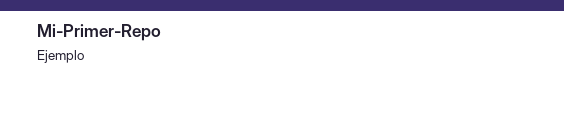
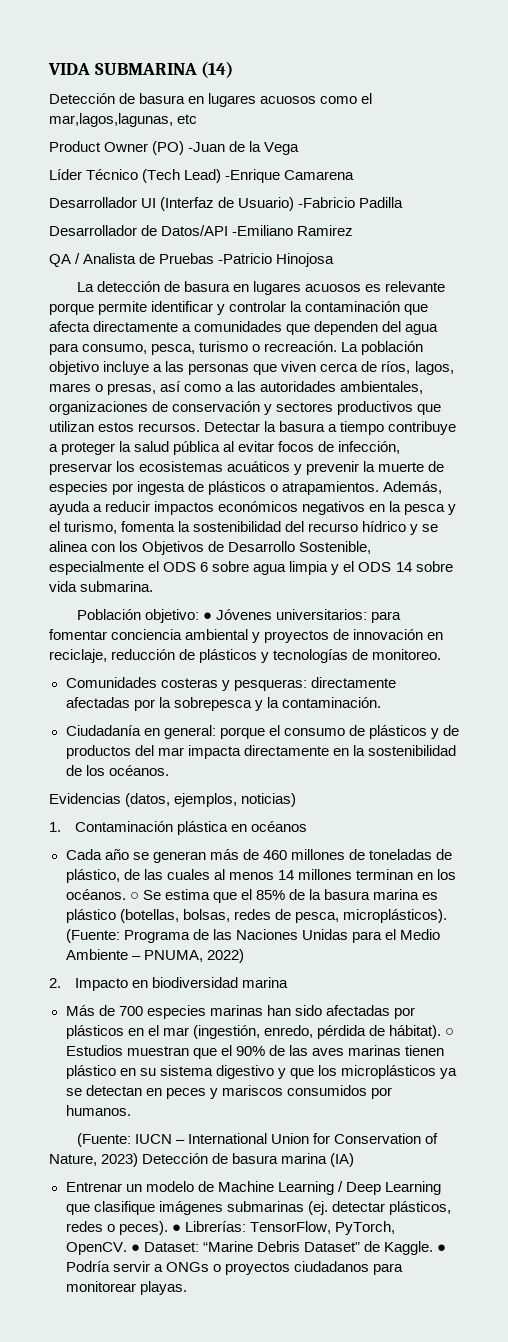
[37,24,161,41] [37,50,84,63] Mi-Primer-Repo // Ejemplo -> [48,61,234,78] [49,93,373,107] [49,113,198,127] [49,141,300,155] [49,169,355,183] [49,197,404,211] [49,225,354,236] [49,253,335,267] [76,281,446,295] [49,301,429,315] [49,321,439,335] [49,341,424,355] [49,361,454,375] [49,381,424,395] [49,401,442,415] [49,421,457,435] [49,441,401,455] [49,461,445,475] [49,481,443,495] [49,501,457,515] [49,521,439,535] [49,541,372,555] [49,561,453,575] [49,581,154,592] [76,609,402,623] [49,629,444,643] [49,649,442,663] [65,677,396,691] [65,697,381,711] [65,725,459,739] [65,745,456,759] [65,765,169,776] [49,793,297,807] [49,821,307,835] [65,849,453,863] [65,869,457,883] [65,889,439,903] [65,909,447,923] [65,929,440,943] [65,949,244,963] [49,977,288,991] [65,1005,415,1019] [65,1025,454,1039] [65,1045,444,1059] [65,1065,457,1079] [65,1085,392,1099] [65,1105,131,1116] [76,1133,439,1147] [49,1153,355,1167] [65,1181,441,1195] [65,1201,451,1215] [65,1221,395,1235] [65,1241,446,1255] [65,1261,403,1275] [65,1281,187,1295] VIDA SUBMARINA (14) // Detección de basura en lugares acuosos como el mar,lagos,lagunas, etc // Product Owner (PO) -Juan de la Vega // Líder Técnico (Tech Lead) -Enrique Camarena // Desarrollador UI (Interfaz de Usuario) -Fabricio Padilla // Desarrollador de Datos/API -Emiliano Ramirez // QA / Analista de Pruebas -Patricio Hinojosa // La detección de basura en lugares acuosos es relevante porque permite identificar y controlar la contaminación que afecta directamente a comunidades que dependen del agua para consumo, pesca, turismo o recreación. La población objetivo incluye a las personas que viven cerca de ríos, lagos, mares o presas, así como a las autoridades ambientales, organizaciones de conservación y sectores productivos que utilizan estos recursos. Detectar la basura a tiempo contribuye a proteger la salud pública al evitar focos de infección, preservar los ecosistemas acuáticos y prevenir la muerte de especies por ingesta de plásticos o atrapamientos. Además, ayuda a reducir impactos económicos negativos en la pesca y el turismo, fomenta la sostenibilidad del recurso hídrico y se alinea con los Objetivos de Desarrollo Sostenible, especialmente el ODS 6 sobre agua limpia y el ODS 14 sobre vida submarina. // Población objetivo: ● Jóvenes universitarios: para fomentar conciencia ambiental y proyectos de innovación en reciclaje, reducción de plásticos y tecnologías de monitoreo. // Comunidades costeras y pesqueras: directamente afectadas por la sobrepesca y la contaminación. // Ciudadanía en general: porque el consumo de plásticos y de productos del mar impacta directamente en la sostenibilidad de los océanos. // Evidencias (datos, ejemplos, noticias) // 1. Contaminación plástica en océanos // Cada año se generan más de 460 millones de toneladas de plástico, de las cuales al menos 14 millones terminan en los océanos. ○ Se estima que el 85% de la basura marina es plástico (botellas, bolsas, redes de pesca, microplásticos). (Fuente: Programa de las Naciones Unidas para el Medio Ambiente – PNUMA, 2022) // 2. Impacto en biodiversidad marina // Más de 700 especies marinas han sido afectadas por plásticos en el mar (ingestión, enredo, pérdida de hábitat). ○ Estudios muestran que el 90% de las aves marinas tienen plástico en su sistema digestivo y que los microplásticos ya se detectan en peces y mariscos consumidos por humanos. // (Fuente: IUCN – International Union for Conservation of Nature, 2023) Detección de basura marina (IA) // Entrenar un modelo de Machine Learning / Deep Learning que clasifique imágenes submarinas (ej. detectar plásticos, redes o peces). ● Librerías: TensorFlow, PyTorch, OpenCV. ● Dataset: “Marine Debris Dataset” de Kaggle. ● Podría servir a ONGs o proyectos ciudadanos para monitorear playas.

